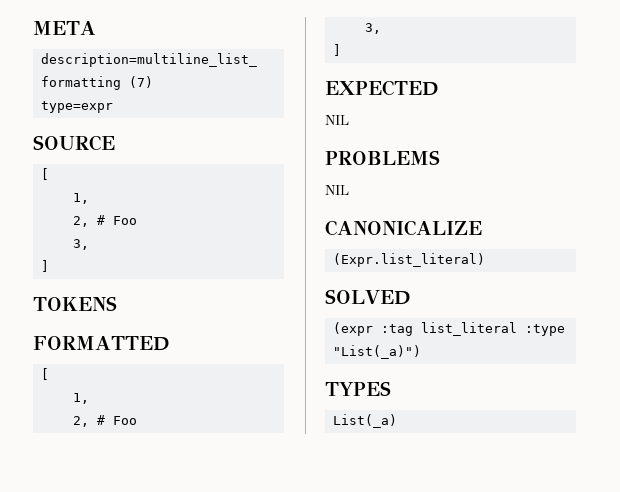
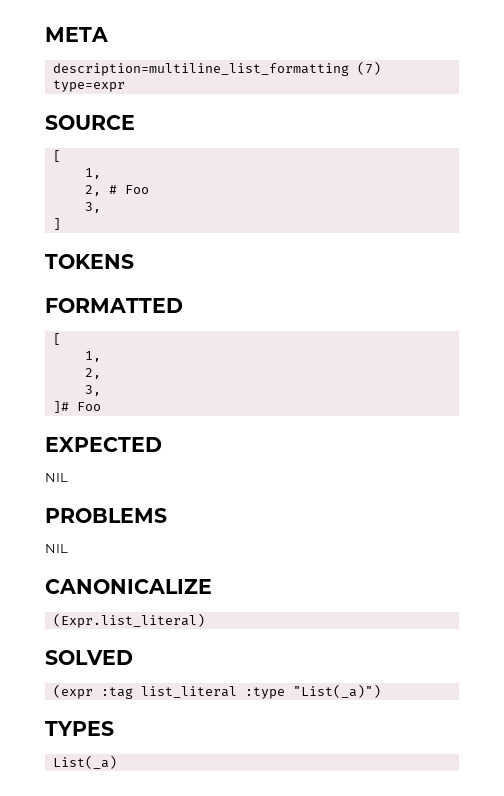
[97,415,138,425] [365,23,382,34] [333,44,342,56] # Foo // 3, // ] -> [84,385,101,396] [52,401,101,413] // 3, // ]# Foo

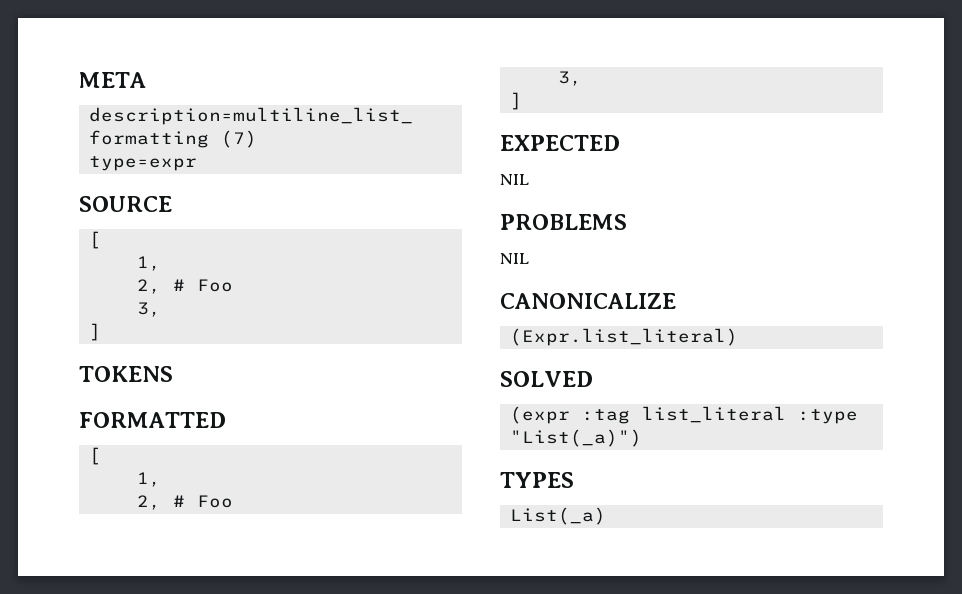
[84,385,101,396] [52,401,101,413] // 3, // ]# Foo -> [172,495,233,508] [557,71,582,86] [509,92,522,110] # Foo // 3, // ]

